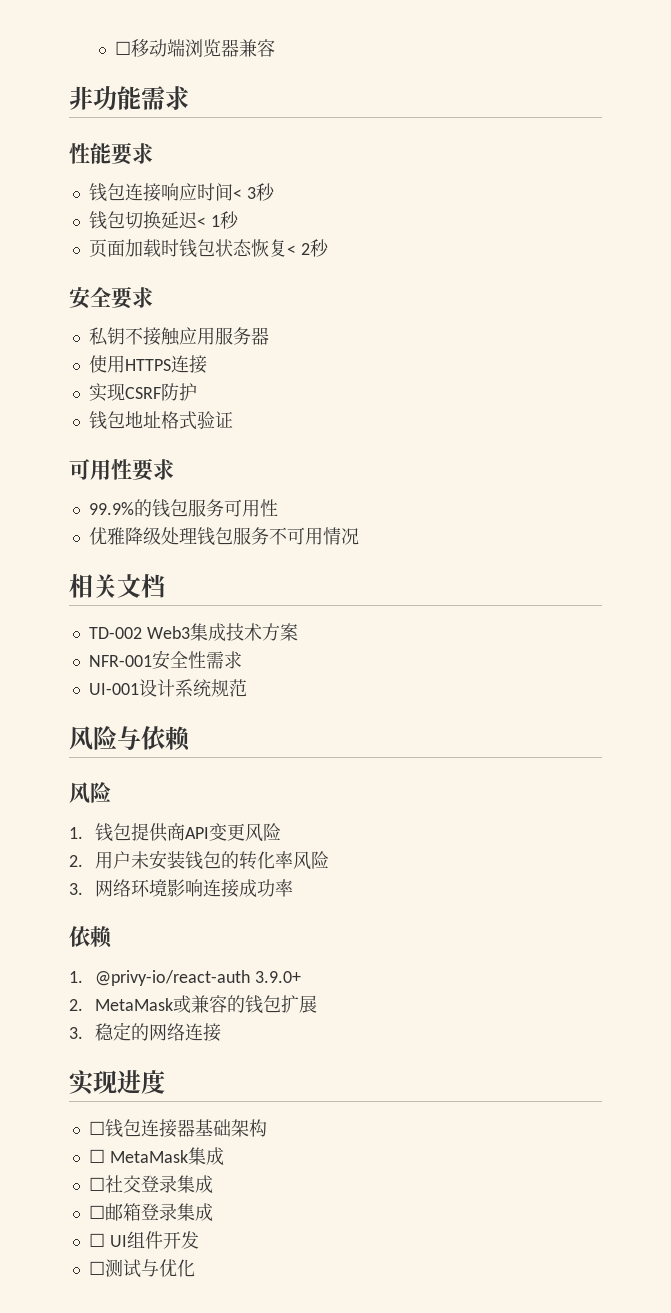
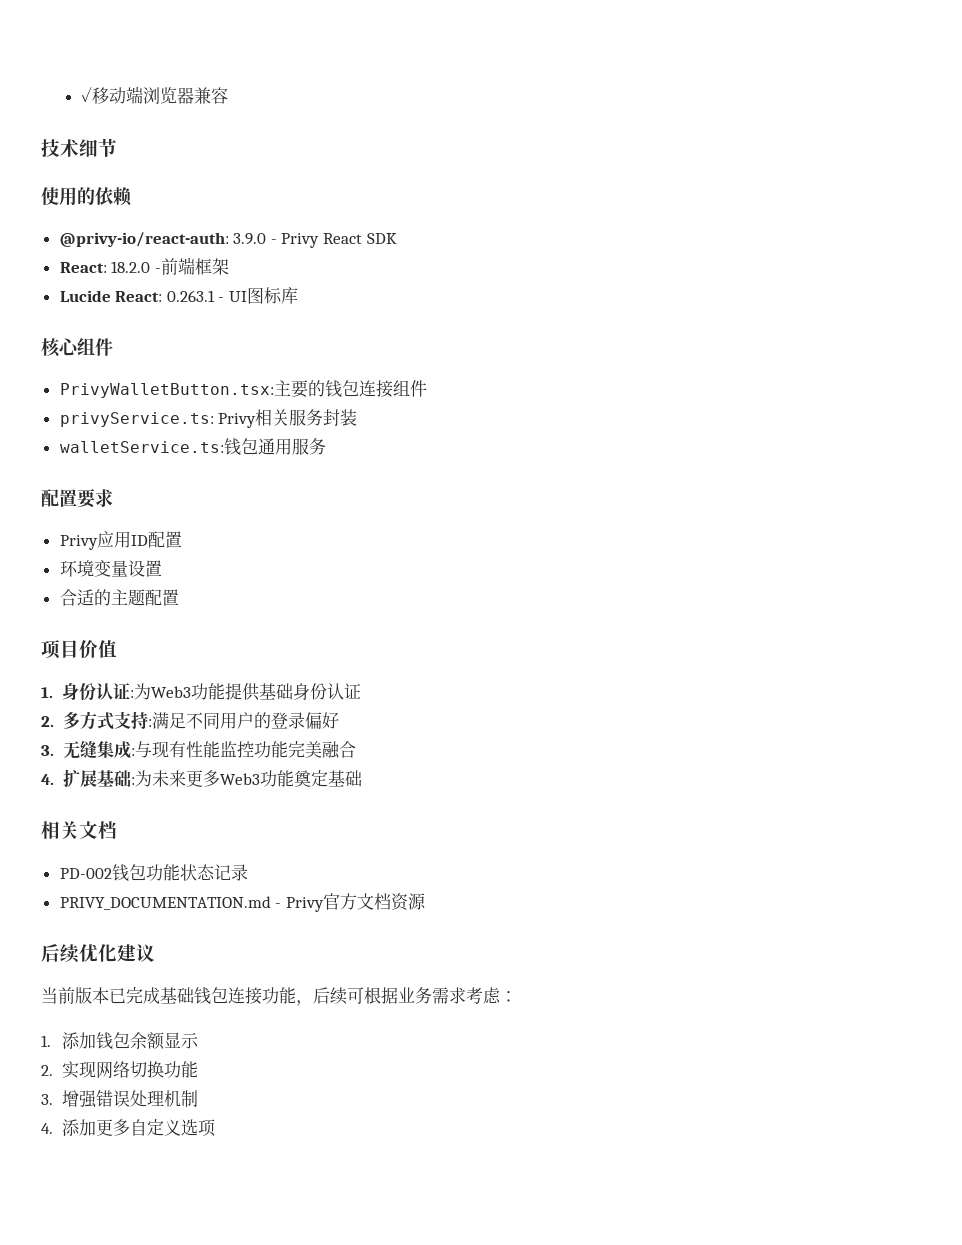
[114,41,131,55] ☐ -> [80,87,92,102] ✓
[69,86,189,110] [69,142,153,165] [88,183,275,202] [88,211,239,230] [88,239,329,258] [69,286,153,309] [88,327,269,346] [88,355,207,374] [88,383,197,402] [88,411,233,430] [69,458,174,481] [88,499,278,518] [88,527,359,546] [69,574,165,598] [88,623,298,641] [88,650,242,670] [88,679,247,697] [69,726,190,751] [69,782,111,804] [69,823,282,842] [69,850,330,870] [69,879,294,898] [69,926,112,948] [69,970,302,986] [69,995,318,1014] [69,1022,222,1042] [69,1070,165,1095] [88,1119,267,1138] [88,1147,224,1165] [88,1175,213,1193] [88,1203,213,1221] [88,1231,199,1249] [88,1259,195,1278] 非功能需求 // 性能要求 // 钱包连接响应时间< 3秒 // 钱包切换延迟< 1秒 // 页面加载时钱包状态恢复< 2秒 // 安全要求 // 私钥不接触应用服务器 // 使用HTTPS连接 // 实现CSRF防护 // 钱包地址格式验证 // 可用性要求 // 99.9%的钱包服务可用性 // 优雅降级处理钱包服务不可用情况 // 相关文档 // TD-002 Web3集成技术方案 // NFR-001安全性需求 // UI-001设计系统规范 // 风险与依赖 // 风险 // 1.钱包提供商API变更风险 // 2.用户未安装钱包的转化率风险 // 3.网络环境影响连接成功率 // 依赖 // 1. @privy-io/react-auth 3.9.0+ // 2. MetaMask或兼容的钱包扩展 // 3.稳定的网络连接 // 实现进度 // ☐钱包连接器基础架构 // ☐ MetaMask集成 // ☐社交登录集成 // ☐邮箱登录集成 // ☐ UI组件开发 // ☐测试与优化 -> [41,138,117,157] [41,187,132,206] [59,232,397,248] [59,257,229,275] [59,287,299,304] [41,338,113,357] [59,380,427,398] [59,409,358,428] [59,438,326,456] [41,489,113,508] [59,531,182,550] [59,560,162,577] [59,589,179,606] [41,640,117,659] [41,683,362,701] [41,711,339,730] [41,741,356,759] [41,769,362,787] [41,821,117,840] [59,864,248,882] [59,893,426,912] [41,944,155,963] [41,987,517,1006] [41,1032,200,1050] [41,1061,199,1079] [41,1090,199,1108] [41,1119,217,1137] 技术细节 // 使用的依赖 // @privy-io/react-auth: 3.9.0 - Privy React SDK // React: 18.2.0 -前端框架 // Lucide React: 0.263.1 - UI图标库 // 核心组件 // PrivyWalletButton.tsx:主要的钱包连接组件 // privyService.ts: Privy相关服务封装 // walletService.ts:钱包通用服务 // 配置要求 // Privy应用ID配置 // 环境变量设置 // 合适的主题配置 // 项目价值 // 1.身份认证:为Web3功能提供基础身份认证 // 2.多方式支持:满足不同用户的登录偏好 // 3.无缝集成:与现有性能监控功能完美融合 // 4.扩展基础:为未来更多Web3功能奠定基础 // 相关文档 // PD-002钱包功能状态记录 // PRIVY_DOCUMENTATION.md - Privy官方文档资源 // 后续优化建议 // 当前版本已完成基础钱包连接功能，后续可根据业务需求考虑： // 1.添加钱包余额显示 // 2.实现网络切换功能 // 3.增强错误处理机制 // 4.添加更多自定义选项

